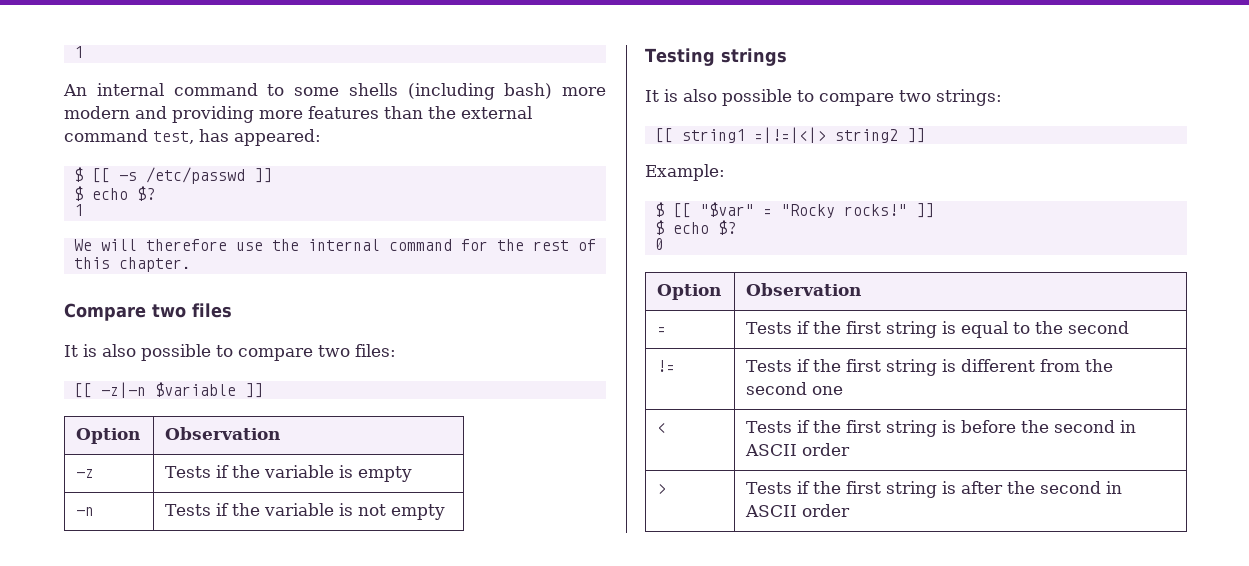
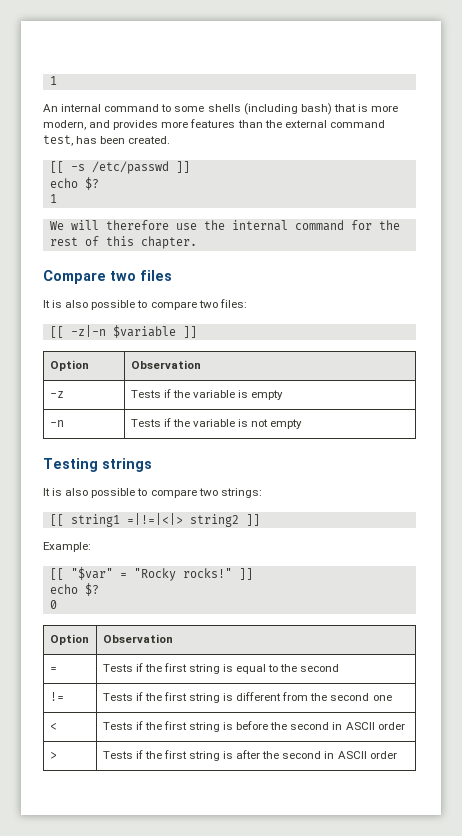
[562,87,606,96] [64,106,254,123] more modern and providing -> [333,104,399,112] [43,120,159,130] that is more modern, and provides
[234,129,321,146] [73,167,83,182] appeared: // $ -> [100,136,171,144] been created. //
[73,186,83,201] $ -> (190, 167) none
[654,202,664,217] $ -> (91, 547) none
[654,220,664,235] $ -> (253, 574) none

